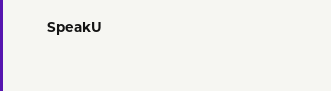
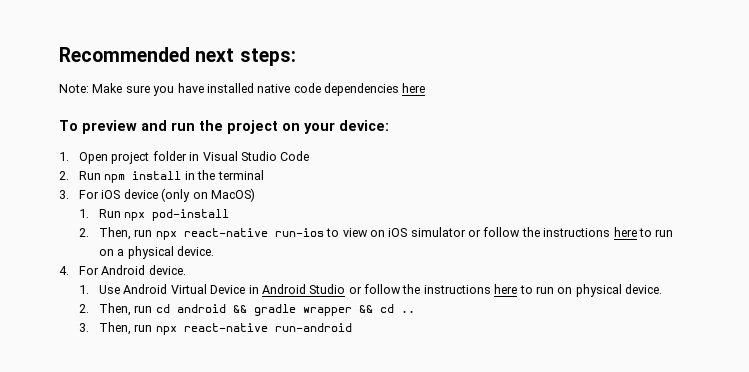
[47,22,102,35] SpeakU -> [59,47,296,66] [59,83,426,96] [59,120,389,134] [59,151,310,164] [59,170,264,183] [59,188,255,202] [79,209,230,221] [79,227,674,240] [99,246,215,259] [59,265,186,275] [79,284,663,297] [79,303,415,316] [79,322,352,335] Recommended next steps: // Note: Make sure you have installed native code dependencies here // To preview and run the project on your device: // 1. Open project folder in Visual Studio Code // 2. Run npm install in the terminal // 3. For iOS device (only on MacOS) // 1. Run npx pod-install // 2. Then, run npx react-native run-ios to view on iOS simulator or follow the instructions here to run on a physical device. // 4. For Android device. // 1. Use Android Virtual Device in Android Studio or follow the instructions here to run on physical device. // 2. Then, run cd android && gradle wrapper && cd .. // 3. Then, run npx react-native run-android

